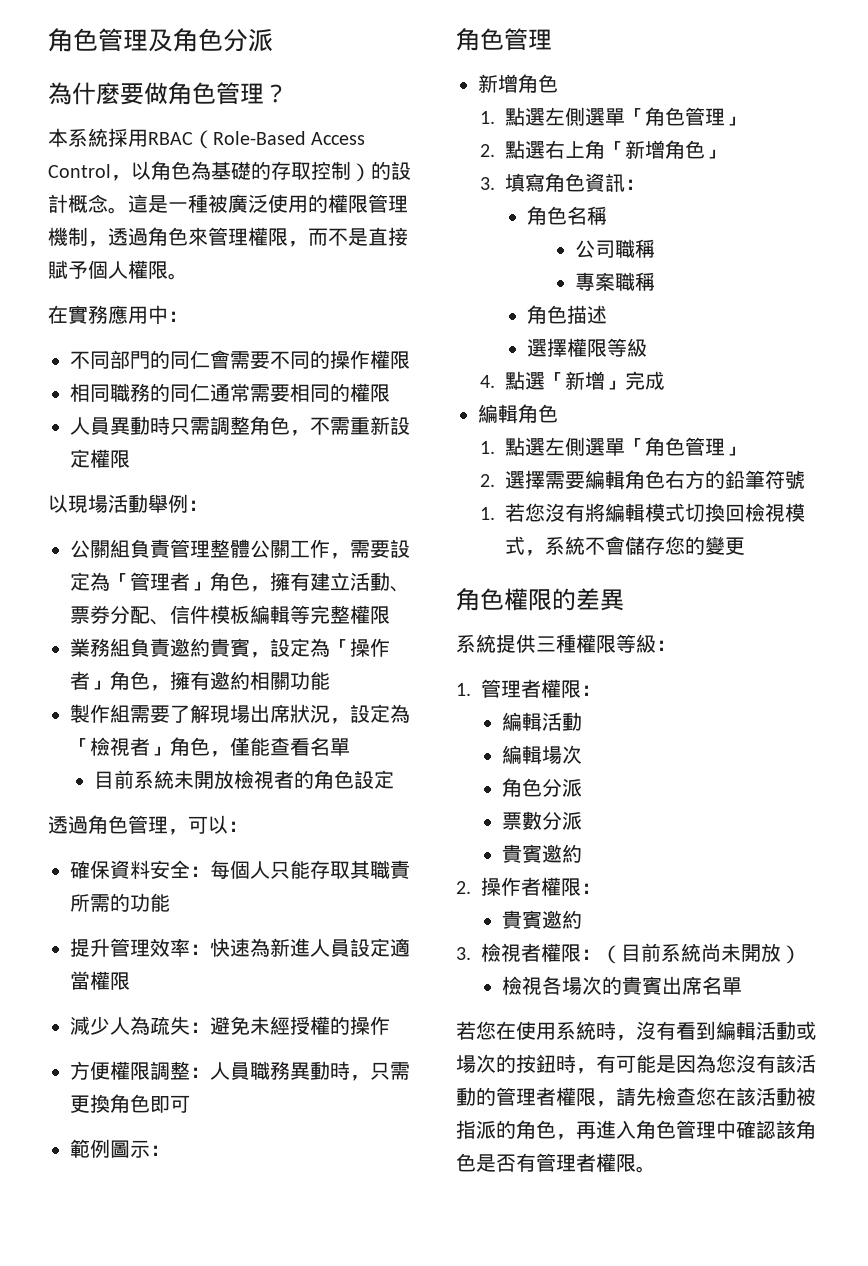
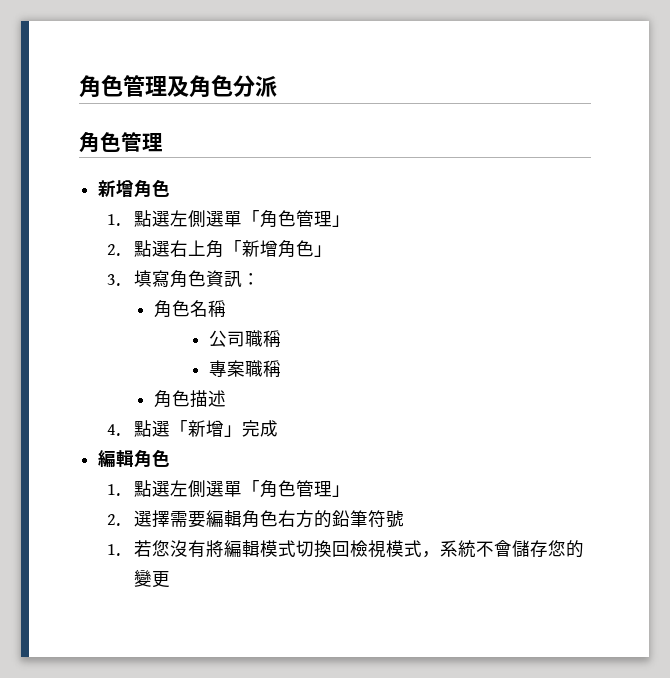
[48,82,288,105] [48,128,366,149] [48,161,411,182] [48,194,408,214] [48,227,408,247] [48,260,188,280] [48,305,188,324] [70,350,410,369] [70,383,390,402] [70,416,410,436] [70,449,130,468] [48,494,208,513] [70,539,410,559] [70,572,410,592] [70,605,390,625] [70,638,390,658] [70,671,330,691] [70,704,410,724] [70,737,350,757] [94,770,395,789] [48,815,248,835] [70,860,410,879] [70,893,170,912] [70,938,410,957] [70,971,130,990] [70,1016,390,1035] [70,1061,410,1081] [70,1094,190,1113] [70,1139,170,1158] // 為什麼要做角色管理？ // 本系統採用RBAC（Role-Based Access Control，以角色為基礎的存取控制）的設計概念。這是一種被廣泛使用的權限管理機制，透過角色來管理權限，而不是直接賦予個人權限。 // 在實務應用中： // 不同部門的同仁會需要不同的操作權限 // 相同職務的同仁通常需要相同的權限 // 人員異動時只需調整角色，不需重新設定權限 // 以現場活動舉例： // 公關組負責管理整體公關工作，需要設定為「管理者」角色，擁有建立活動、票券分配、信件模板編輯等完整權限 // 業務組負責邀約貴賓，設定為「操作者」角色，擁有邀約相關功能 // 製作組需要了解現場出席狀況，設定為「檢視者」角色，僅能查看名單 // 目前系統未開放檢視者的角色設定 // 透過角色管理，可以： // 確保資料安全：每個人只能存取其職責所需的功能 // 提升管理效率：快速為新進人員設定適當權限 // 減少人為疏失：避免未經授權的操作 // 方便權限調整：人員職務異動時，只需更換角色即可 // 範例圖示： -> (277, 86) none
[526,338,647,357] // 選擇權限等級 -> (226, 398) none
[456,588,624,611] [456,634,676,653] [456,679,601,698] [502,712,583,732] [502,745,583,765] [502,778,583,797] [502,811,583,830] [502,844,583,863] [456,877,601,896] [502,910,583,929] [456,943,801,964] [502,976,743,995] [456,1021,816,1041] [456,1054,816,1074] [456,1087,816,1107] [456,1120,816,1140] [456,1153,656,1173] // 角色權限的差異 // 系統提供三種權限等級： // 1.管理者權限： // 編輯活動 // 編輯場次 // 角色分派 // 票數分派 // 貴賓邀約 // 2.操作者權限： // 貴賓邀約 // 3.檢視者權限：（目前系統尚未開放） // 檢視各場次的貴賓出席名單 // 若您在使用系統時，沒有看到編輯活動或場次的按鈕時，有可能是因為您沒有該活動的管理者權限，請先檢查您在該活動被指派的角色，再進入角色管理中確認該角色是否有管理者權限。 -> (171, 579) none

